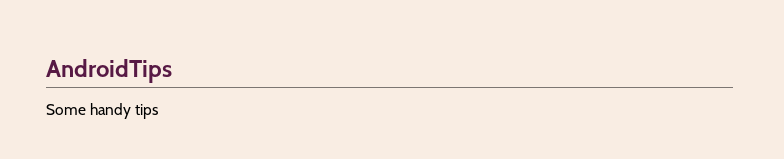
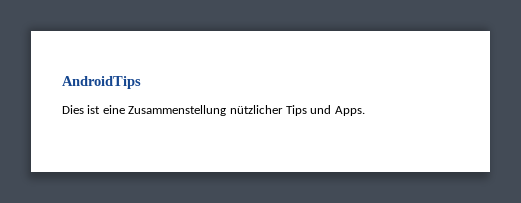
[46,103,159,119] Some handy tips -> [62,105,365,116] Dies ist eine Zusammenstellung nützlicher Tips und Apps.

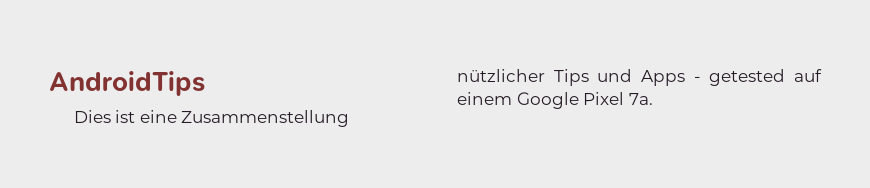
[334,106,365,116] Apps. -> [641,69,822,86] [457,92,653,109] Apps - getested auf einem Google Pixel 7a.

